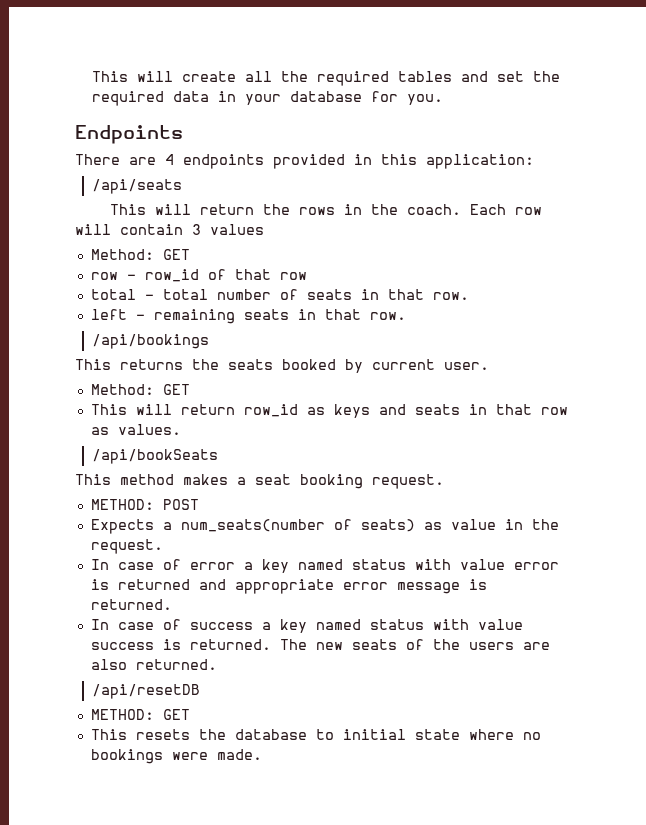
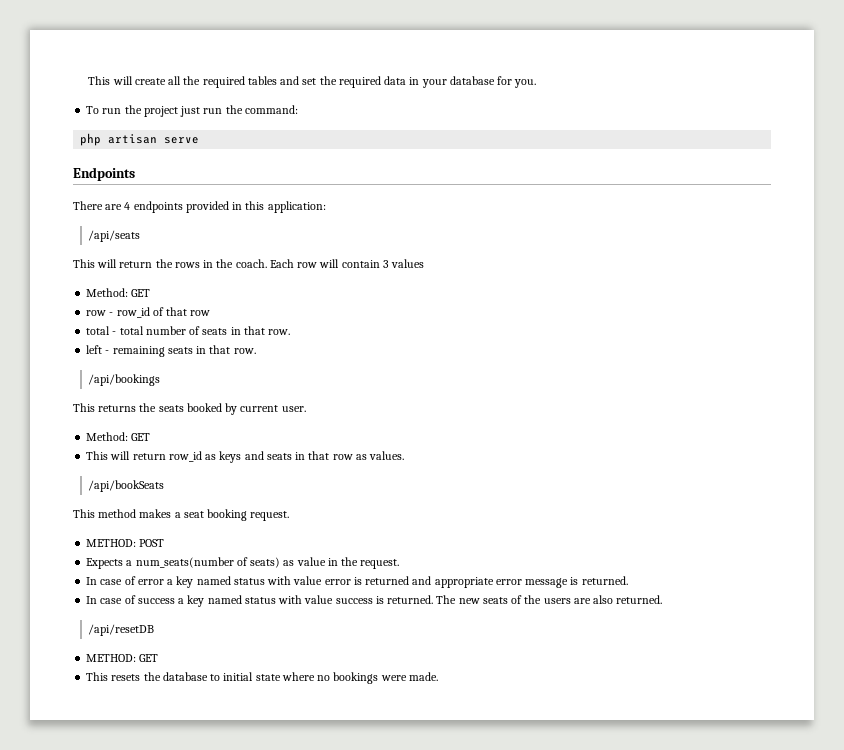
(444, 99) none -> [86,105,298,117] [80,133,200,146] // To run the project just run the command: // php artisan serve

